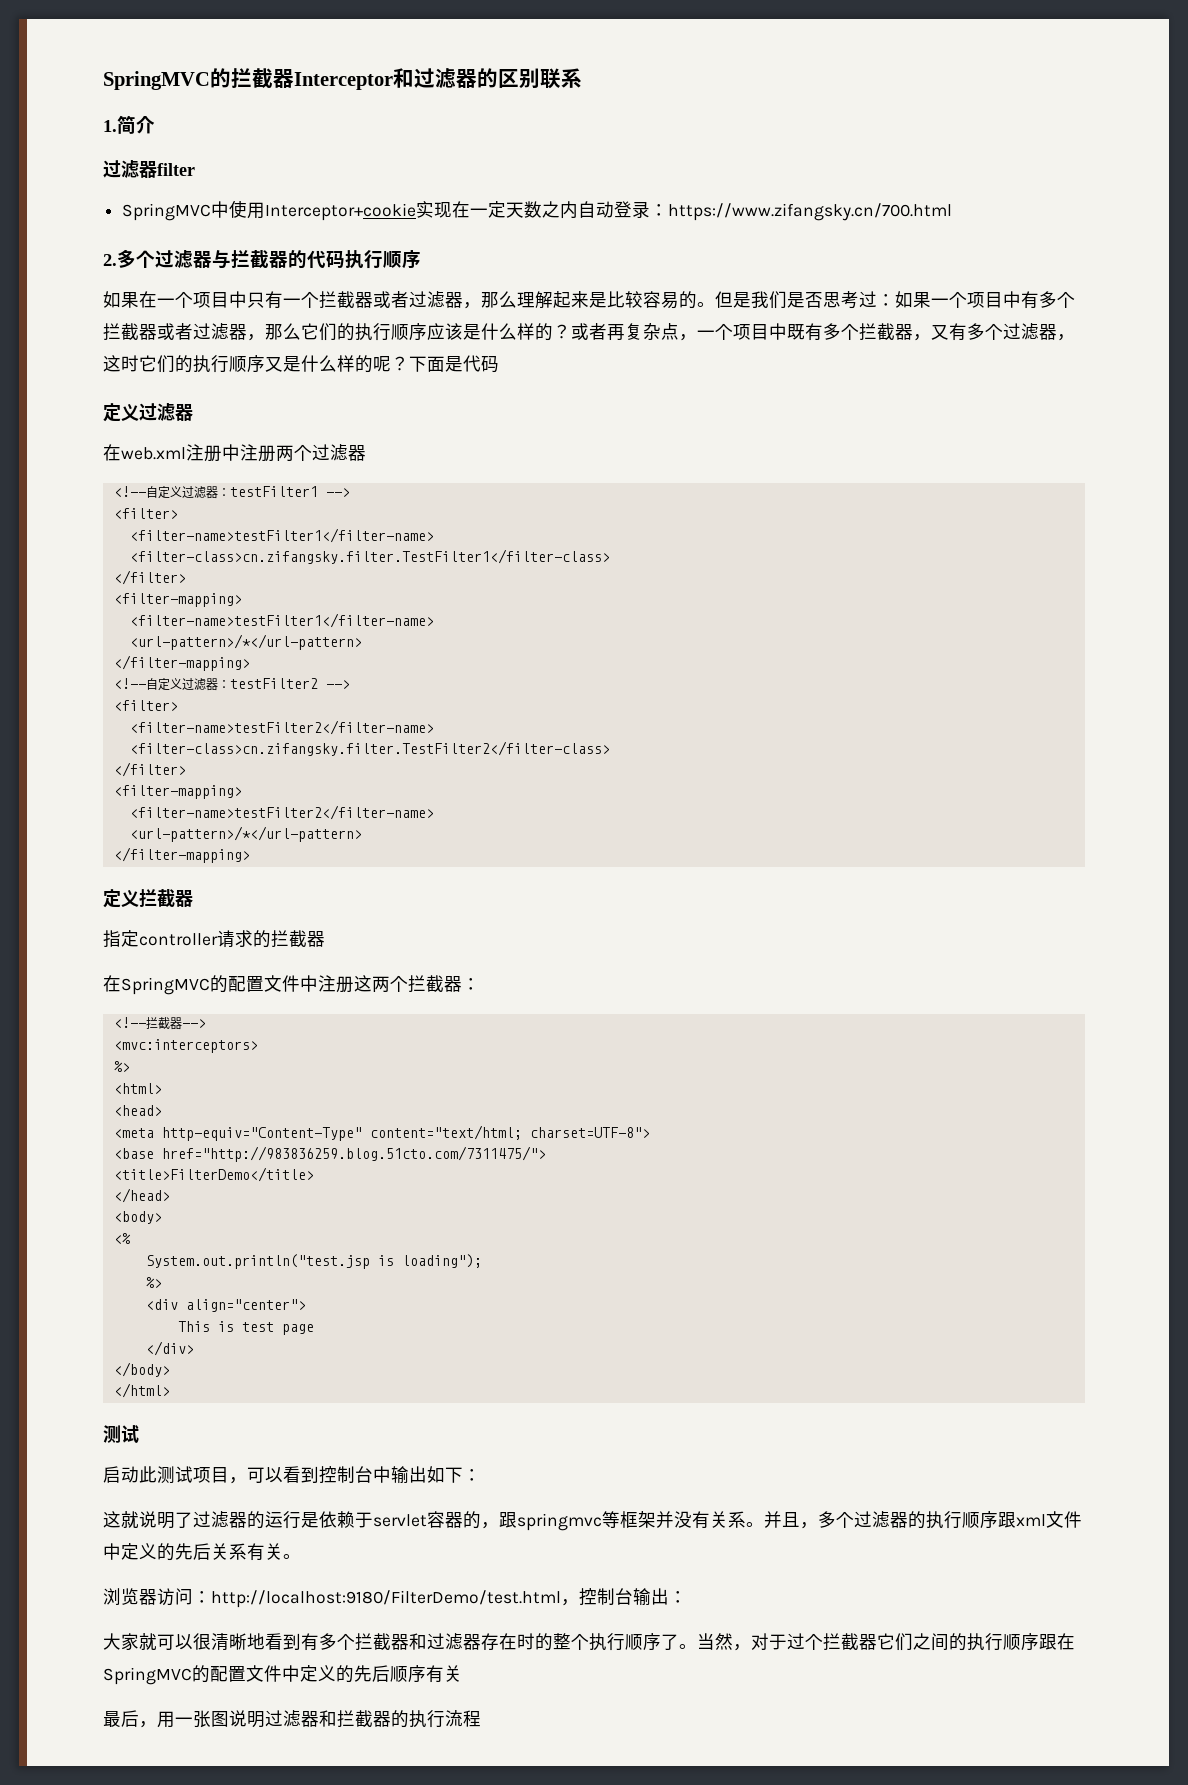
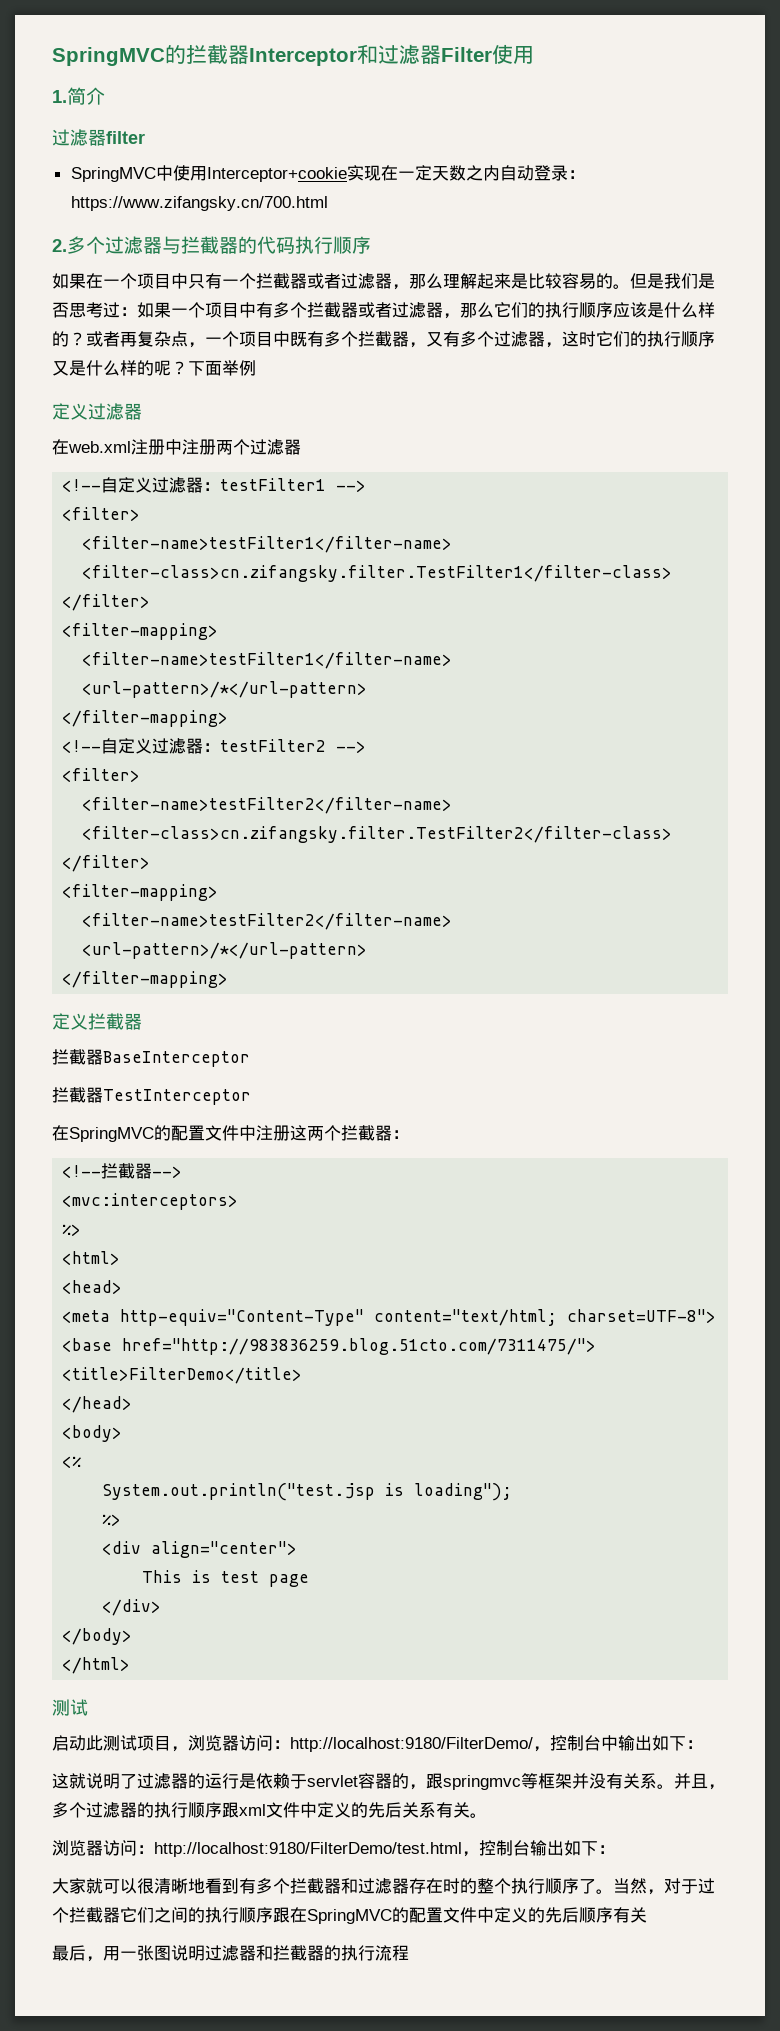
[477,68,582,89] 的区别联系 -> [441,44,534,64] Filter使用
[445,355,499,373] 是代码 -> [222,360,256,376] 举例
[103,930,325,948] 指定controller请求的拦截器 -> [52,1049,250,1067] [52,1087,251,1105] 拦截器BaseInterceptor // 拦截器TestInterceptor
[247,1466,319,1483] 可以看到 -> [188,1735,550,1752] 浏览器访问：http://localhost:9180/FilterDemo/，
(669, 1596) none -> [564,1840,598,1856] 如下

